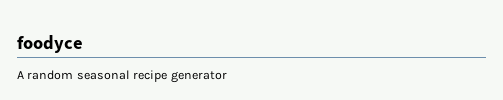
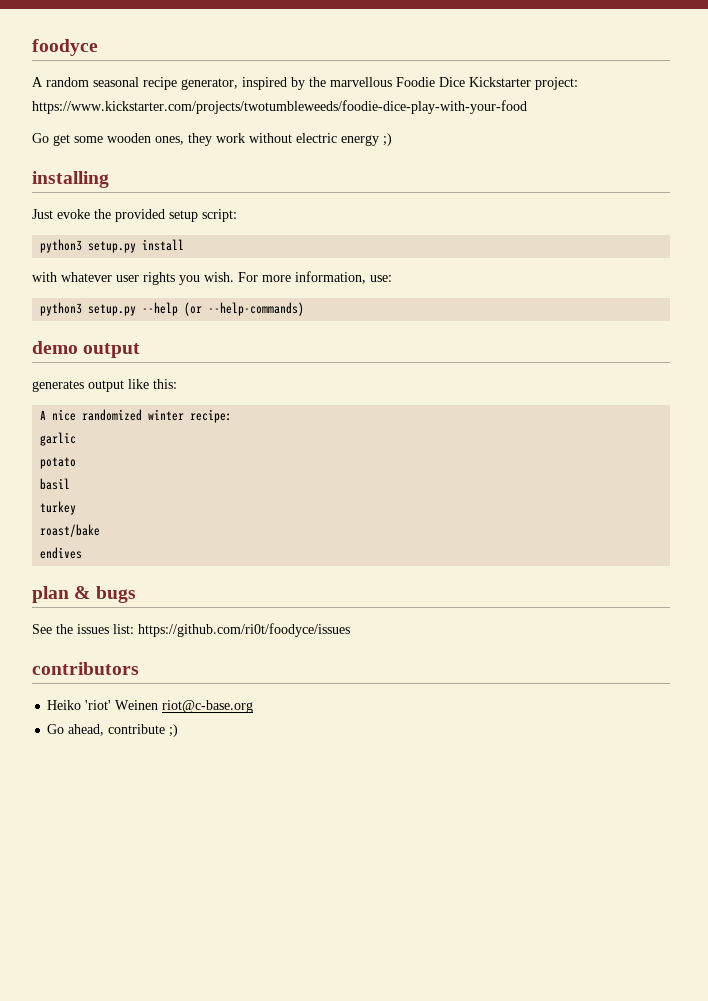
[170,71,227,83] generator -> [181,77,578,90] [32,100,527,114] [32,133,392,146] [32,171,109,188] [32,209,237,222] [40,239,185,253] [32,271,392,285] [40,302,305,316] [32,341,141,358] [32,379,177,392] [40,409,233,423] [40,432,77,446] [40,457,77,469] [40,478,71,490] [40,501,77,515] [40,524,101,537] [40,547,83,559] [32,586,136,603] [32,623,350,637] [32,662,139,675] [47,700,254,713] [47,724,179,737] generator, inspired by the marvellous Foodie Dice Kickstarter project: https://www.kickstarter.com/projects/twotumbleweeds/foodie-dice-play-with-your-food // Go get some wooden ones, they work without electric energy ;) // installing // Just evoke the provided setup script: // python3 setup.py install // with whatever user rights you wish. For more information, use: // python3 setup.py --help (or --help-commands) // demo output // generates output like this: // A nice randomized winter recipe: // garlic // potato // basil // turkey // roast/bake // endives // plan & bugs // See the issues list: https://github.com/ri0t/foodyce/issues // contributors // Heiko 'riot' Weinen riot@c-base.org // Go ahead, contribute ;)

